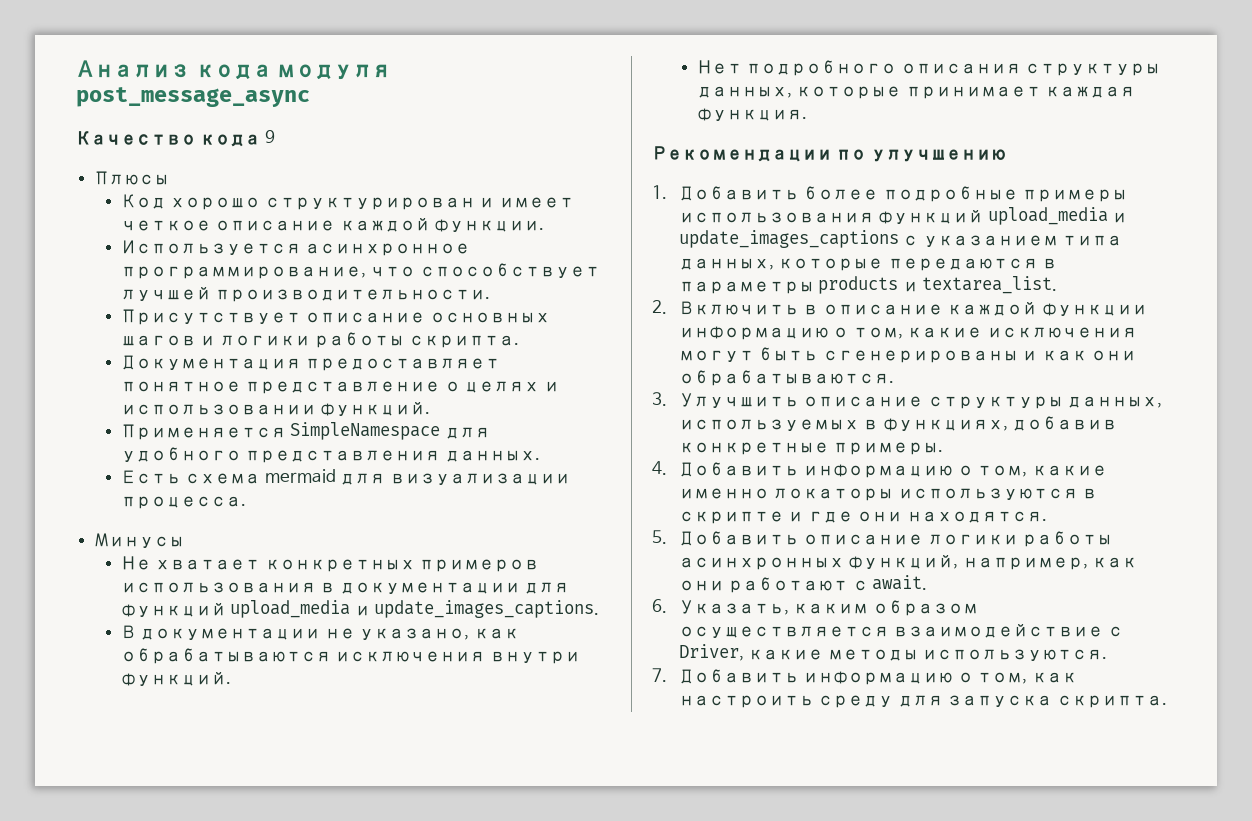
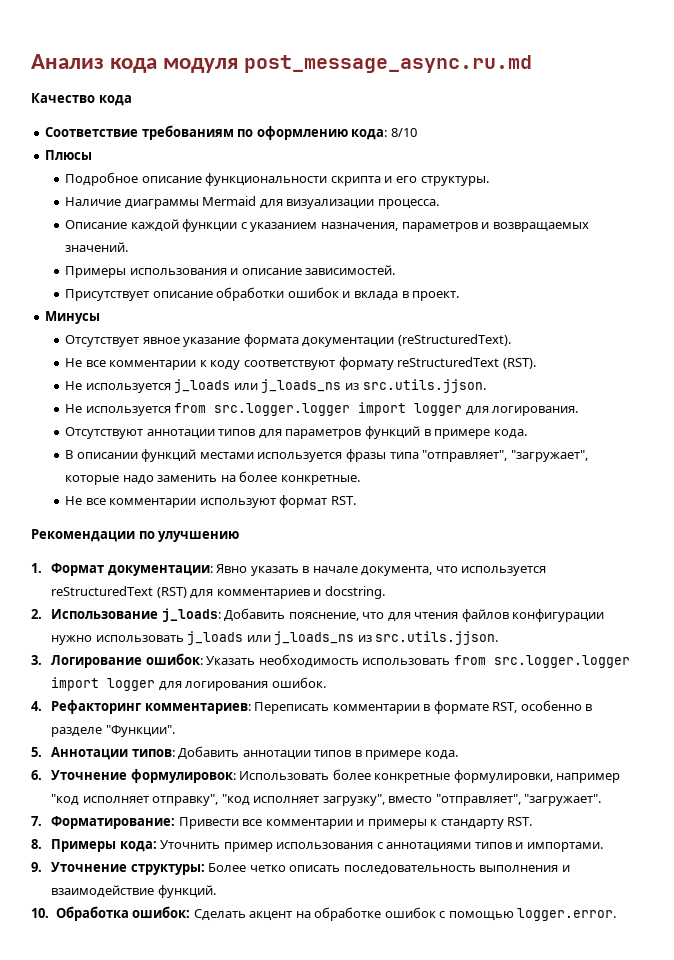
[76,87,310,107] post_message_async -> [244,55,533,73] post_message_async.ru.md
[264,130,275,143] [94,171,170,185] [120,194,574,210] [120,218,545,233] [120,240,471,256] [120,263,600,279] [120,287,491,302] [120,309,550,325] [120,332,519,348] [120,355,501,371] [120,381,559,394] [120,402,431,417] [120,422,490,440] [120,447,540,463] [120,469,570,486] [120,496,246,509] [94,533,185,549] [120,556,540,572] [120,582,570,595] [120,600,600,618] [120,625,519,641] [120,648,580,664] [120,672,231,687] [696,60,1161,76] [696,86,1136,99] [696,108,807,122] [652,146,1006,162] [652,185,1128,202] [678,207,1128,225] [678,230,1123,248] [678,258,1058,271] [678,276,1058,294] [652,300,1147,317] [678,326,1137,340] [678,347,1137,363] [678,370,894,386] [652,392,1163,409] [678,416,1118,432] [678,442,944,455] [652,461,1107,478] [678,488,1098,501] [678,511,1047,524] [652,530,1113,547] [678,555,1138,570] [678,575,928,593] [652,599,978,616] [678,624,1123,639] [678,644,1108,662] [652,668,1077,685] [678,695,1167,708] 9 // Плюсы // Код хорошо структурирован и имеет четкое описание каждой функции. // Используется асинхронное программирование, что способствует лучшей производительности. // Присутствует описание основных шагов и логики работы скрипта. // Документация предоставляет понятное представление о целях и использовании функций. // Применяется SimpleNamespace для удобного представления данных. // Есть схема mermaid для визуализации процесса. // Минусы // Не хватает конкретных примеров использования в документации для функций upload_media и update_images_captions. // В документации не указано, как обрабатываются исключения внутри функций. // Нет подробного описания структуры данных, которые принимает каждая функция. // Рекомендации по улучшению // 1. Добавить более подробные примеры использования функций upload_media и update_images_captions с указанием типа данных, которые передаются в параметры products и textarea_list. // 2. Включить в описание каждой функции информацию о том, какие исключения могут быть сгенерированы и как они обрабатываются. // 3. Улучшить описание структуры данных, используемых в функциях, добавив конкретные примеры. // 4. Добавить информацию о том, какие именно локаторы используются в скрипте и где они находятся. // 5. Добавить описание логики работы асинхронных функций, например, как они работают с await. // 6. Указать, каким образом осуществляется взаимодействие с Driver, какие методы используются. // 7. Добавить информацию о том, как настроить среду для запуска скрипта. -> [45,125,417,140] [45,150,93,160] [65,172,489,186] [65,196,439,209] [65,219,589,232] [65,242,129,252] [65,265,396,278] [65,287,460,301] [45,311,101,324] [65,334,511,347] [65,357,536,370] [65,379,486,393] [65,402,579,416] [65,426,527,439] [65,449,588,462] [65,471,360,485] [65,495,356,508] [31,529,240,542] [31,563,547,576] [51,586,385,599] [31,608,605,622] [51,631,499,645] [31,653,630,668] [51,677,326,691] [31,700,593,714] [51,725,175,737] [31,746,458,760] [31,769,621,783] [51,794,602,806] [31,816,533,829] [31,839,603,852] [31,862,570,875] [51,885,216,898] [31,906,617,921] // Соответствие требованиям по оформлению кода: 8/10 // Плюсы // Подробное описание функциональности скрипта и его структуры. // Наличие диаграммы Mermaid для визуализации процесса. // Описание каждой функции с указанием назначения, параметров и возвращаемых значений. // Примеры использования и описание зависимостей. // Присутствует описание обработки ошибок и вклада в проект. // Минусы // Отсутствует явное указание формата документации (reStructuredText). // Не все комментарии к коду соответствуют формату reStructuredText (RST). // Не используется j_loads или j_loads_ns из src.utils.jjson. // Не используется from src.logger.logger import logger для логирования. // Отсутствуют аннотации типов для параметров функций в примере кода. // В описании функций местами используется фразы типа "отправляет", "загружает", которые надо заменить на более конкретные. // Не все комментарии используют формат RST. // Рекомендации по улучшению // 1. Формат документации: Явно указать в начале документа, что используется reStructuredText (RST) для комментариев и docstring. // 2. Использование j_loads: Добавить пояснение, что для чтения файлов конфигурации нужно использовать j_loads или j_loads_ns из src.utils.jjson. // 3. Логирование ошибок: Указать необходимость использовать from src.logger.logger import logger для логирования ошибок. // 4. Рефакторинг комментариев: Переписать комментарии в формате RST, особенно в разделе "Функции". // 5. Аннотации типов: Добавить аннотации типов в примере кода. // 6. Уточнение формулировок: Использовать более конкретные формулировки, например "код исполняет отправку", "код исполняет загрузку", вместо "отправляет", "загружает". // 7. Форматирование: Привести все комментарии и примеры к стандарту RST. // 8. Примеры кода: Уточнить пример использования с аннотациями типов и импортами. // 9. Уточнение структуры: Более четко описать последовательность выполнения и взаимодействие функций. // 10. Обработка ошибок: Сделать акцент на обработке ошибок с помощью logger.error.

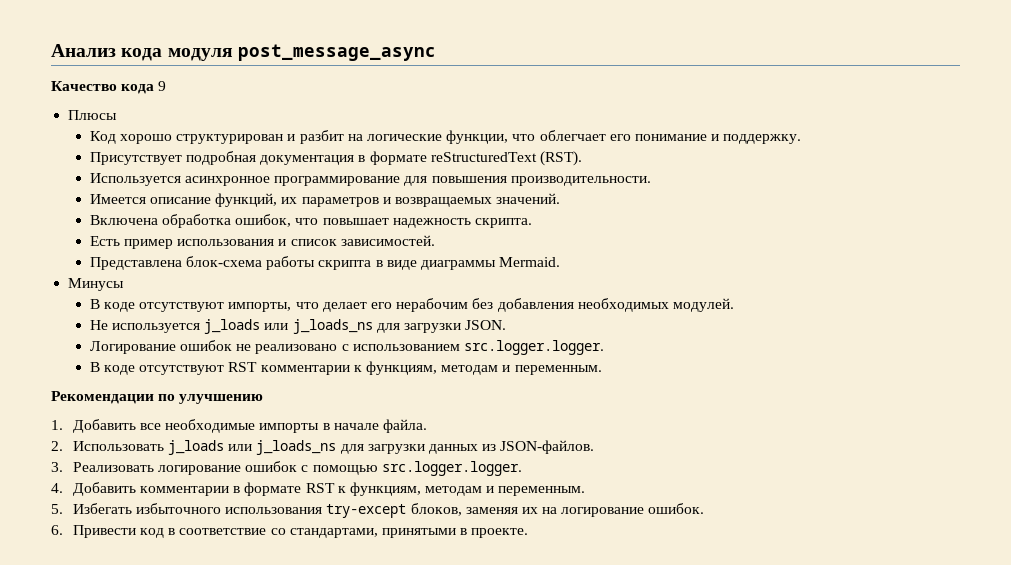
[244,55,533,73] post_message_async.ru.md -> [237,44,436,61] post_message_async
[45,125,417,140] [45,150,93,160] [65,172,489,186] [65,196,439,209] [65,219,589,232] [65,242,129,252] [65,266,127,278] // Соответствие требованиям по оформлению кода: 8/10 // Плюсы // Подробное описание функциональности скрипта и его структуры. // Наличие диаграммы Mermaid для визуализации процесса. // Описание каждой функции с указанием назначения, параметров и возвращаемых значений. // Примеры -> [158,81,167,91] [68,110,118,120] [89,130,802,144] [89,151,582,166] [89,173,651,186] [89,193,561,207] [89,214,532,228] [89,236,174,249] 9 // Плюсы // Код хорошо структурирован и разбит на логические функции, что облегчает его понимание и поддержку. // Присутствует подробная документация в формате reStructuredText (RST). // Используется асинхронное программирование для повышения производительности. // Имеется описание функций, их параметров и возвращаемых значений. // Включена обработка ошибок, что повышает надежность скрипта. // Есть пример
[241,268,302,275] описание -> [290,239,337,246] список
[65,287,460,301] [45,311,101,324] [65,334,511,347] [65,357,536,370] Присутствует описание обработки ошибок и вклада в проект. // Минусы // Отсутствует явное указание формата документации (reStructuredText). // Не все комментарии к коду соответствуют формату reStructuredText (RST). -> [89,256,561,270] [68,278,125,291] [89,298,734,312] Представлена блок-схема работы скрипта в виде диаграммы Mermaid. // Минусы // В коде отсутствуют импорты, что делает его нерабочим без добавления необходимых модулей.
[344,379,486,393] [65,402,579,416] [65,426,527,439] [65,449,588,462] [65,471,360,485] [65,495,356,508] [31,529,240,542] [31,563,547,576] [51,586,385,599] [31,608,605,622] [51,631,499,645] [31,653,630,668] [51,677,326,691] [31,700,593,714] [51,725,175,737] [31,746,458,760] [31,769,621,783] [51,794,602,806] [31,816,533,829] [31,839,603,852] [31,862,570,875] [51,885,216,898] [31,906,617,921] из src.utils.jjson. // Не используется from src.logger.logger import logger для логирования. // Отсутствуют аннотации типов для параметров функций в примере кода. // В описании функций местами используется фразы типа "отправляет", "загружает", которые надо заменить на более конкретные. // Не все комментарии используют формат RST. // Рекомендации по улучшению // 1. Формат документации: Явно указать в начале документа, что используется reStructuredText (RST) для комментариев и docstring. // 2. Использование j_loads: Добавить пояснение, что для чтения файлов конфигурации нужно использовать j_loads или j_loads_ns из src.utils.jjson. // 3. Логирование ошибок: Указать необходимость использовать from src.logger.logger import logger для логирования ошибок. // 4. Рефакторинг комментариев: Переписать комментарии в формате RST, особенно в разделе "Функции". // 5. Аннотации типов: Добавить аннотации типов в примере кода. // 6. Уточнение формулировок: Использовать более конкретные формулировки, например "код исполняет отправку", "код исполняет загрузку", вместо "отправляет", "загружает". // 7. Форматирование: Привести все комментарии и примеры к стандарту RST. // 8. Примеры кода: Уточнить пример использования с аннотациями типов и импортами. // 9. Уточнение структуры: Более четко описать последовательность выполнения и взаимодействие функций. // 10. Обработка ошибок: Сделать акцент на обработке ошибок с помощью logger.error. -> [376,320,507,333] [89,340,604,355] [89,361,602,375] [51,391,264,404] [51,419,427,433] [51,440,595,455] [51,461,522,476] [51,482,586,496] [51,503,705,518] [51,525,529,538] для загрузки JSON. // Логирование ошибок не реализовано с использованием src.logger.logger. // В коде отсутствуют RST комментарии к функциям, методам и переменным. // Рекомендации по улучшению // 1. Добавить все необходимые импорты в начале файла. // 2. Использовать j_loads или j_loads_ns для загрузки данных из JSON-файлов. // 3. Реализовать логирование ошибок с помощью src.logger.logger. // 4. Добавить комментарии в формате RST к функциям, методам и переменным. // 5. Избегать избыточного использования try-except блоков, заменяя их на логирование ошибок. // 6. Привести код в соответствие со стандартами, принятыми в проекте.

